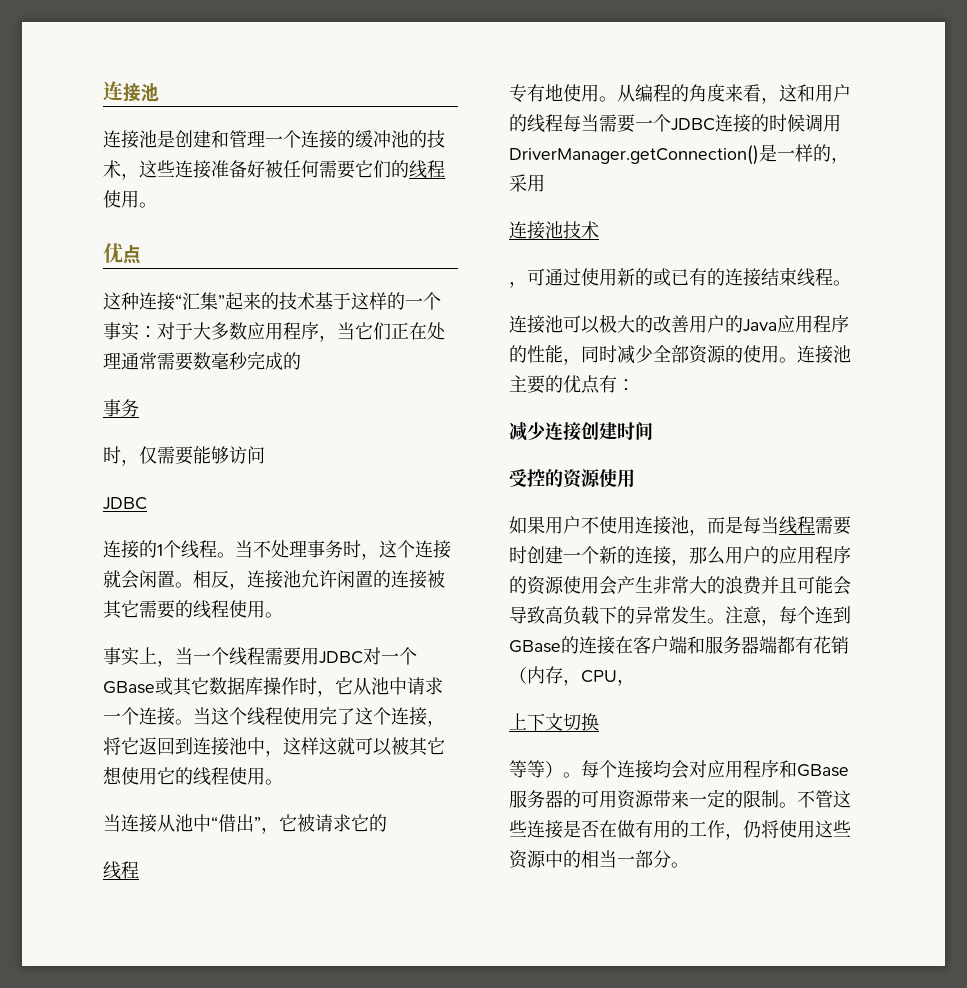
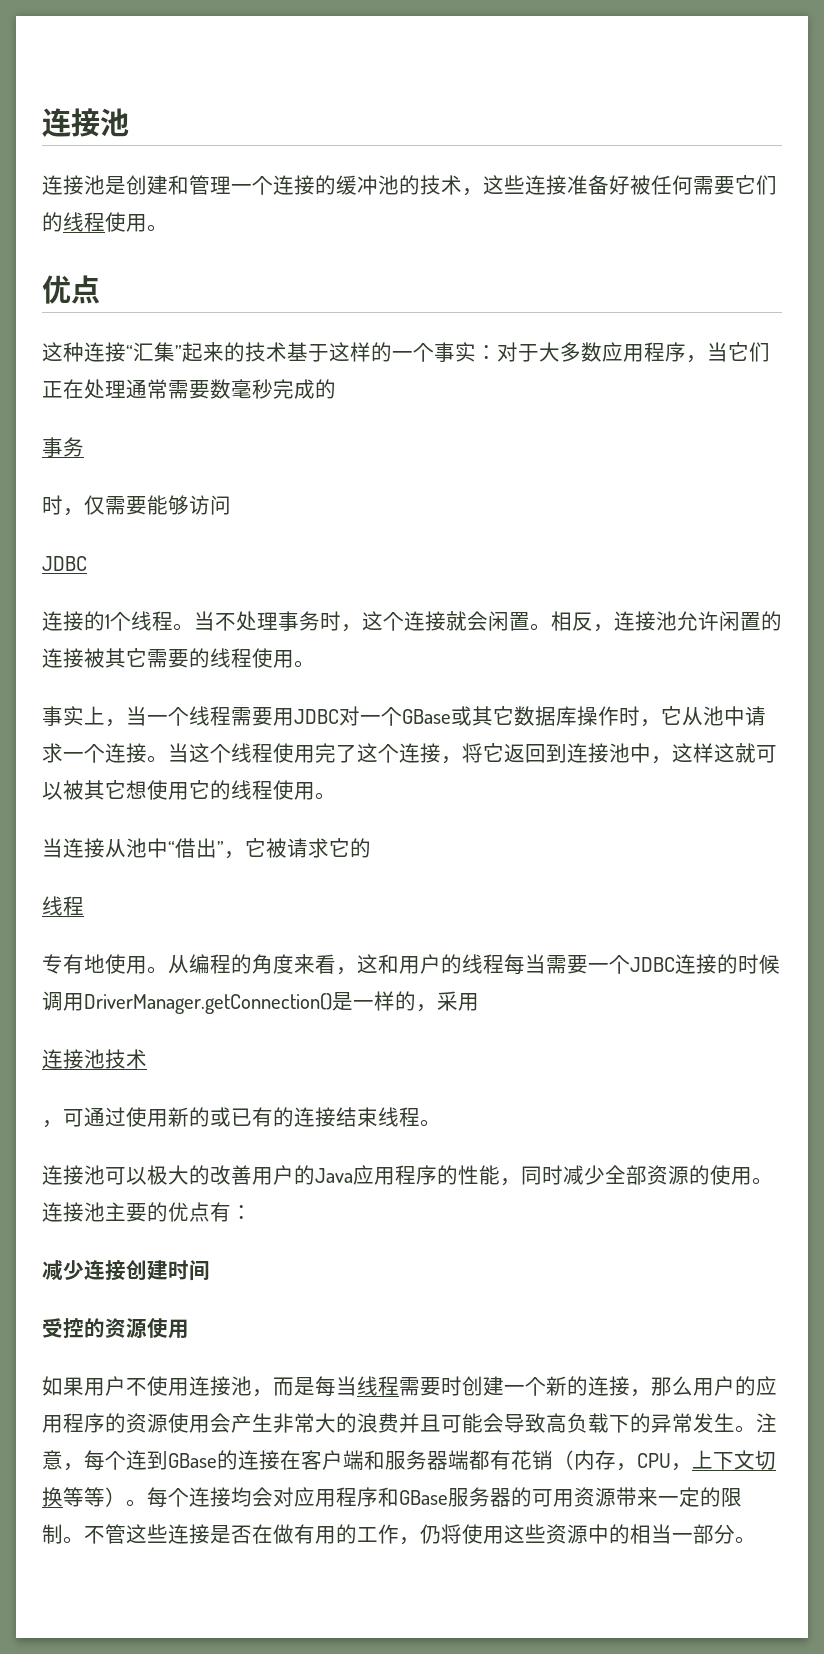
(635, 682) // -> (692, 1467) none
(599, 722) // -> (63, 1497) none

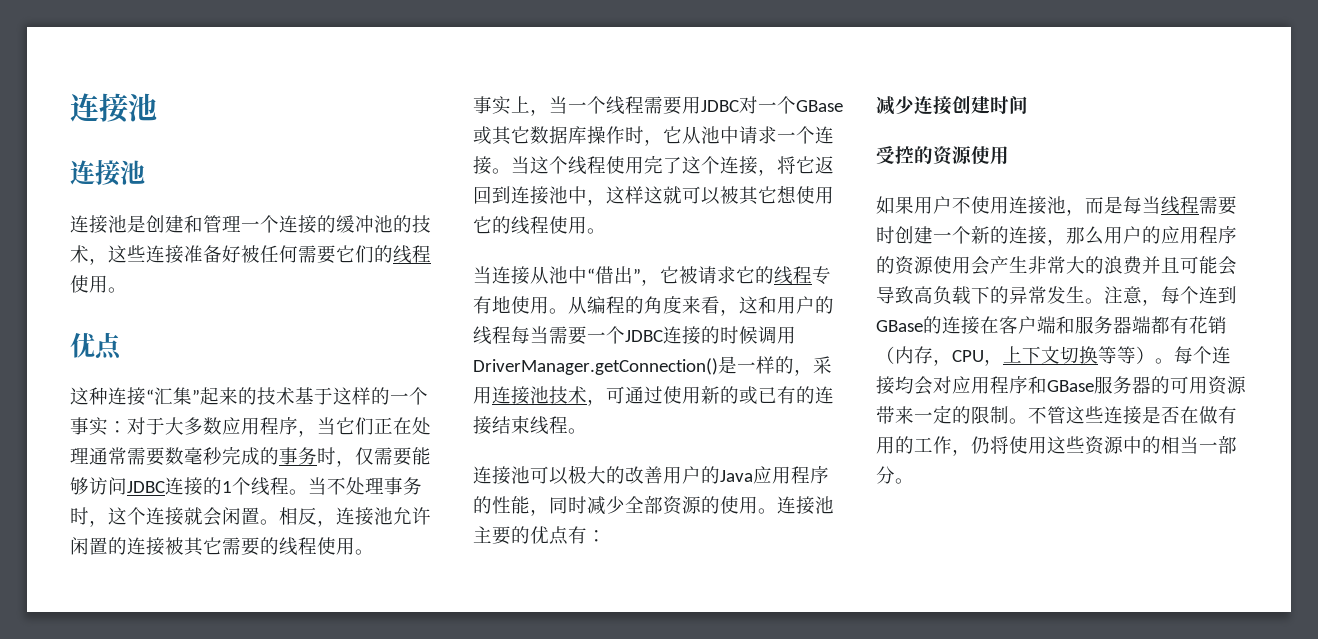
[42,108,129,137] [42,175,105,195] 连接池 // 连接池 -> [70,93,157,123] [70,160,145,186] [70,215,127,234] 连接池 // 连接池 // 连接池
[42,437,84,457] // 事务 // -> [279,447,317,465] 事务
[42,556,87,571] // JDBC // -> [127,481,165,493] JDBC
[42,896,84,916] // 线程 // -> [774,266,812,285] 线程
(479, 1002) // -> (492, 395) none
(147, 1059) // -> (587, 395) none

